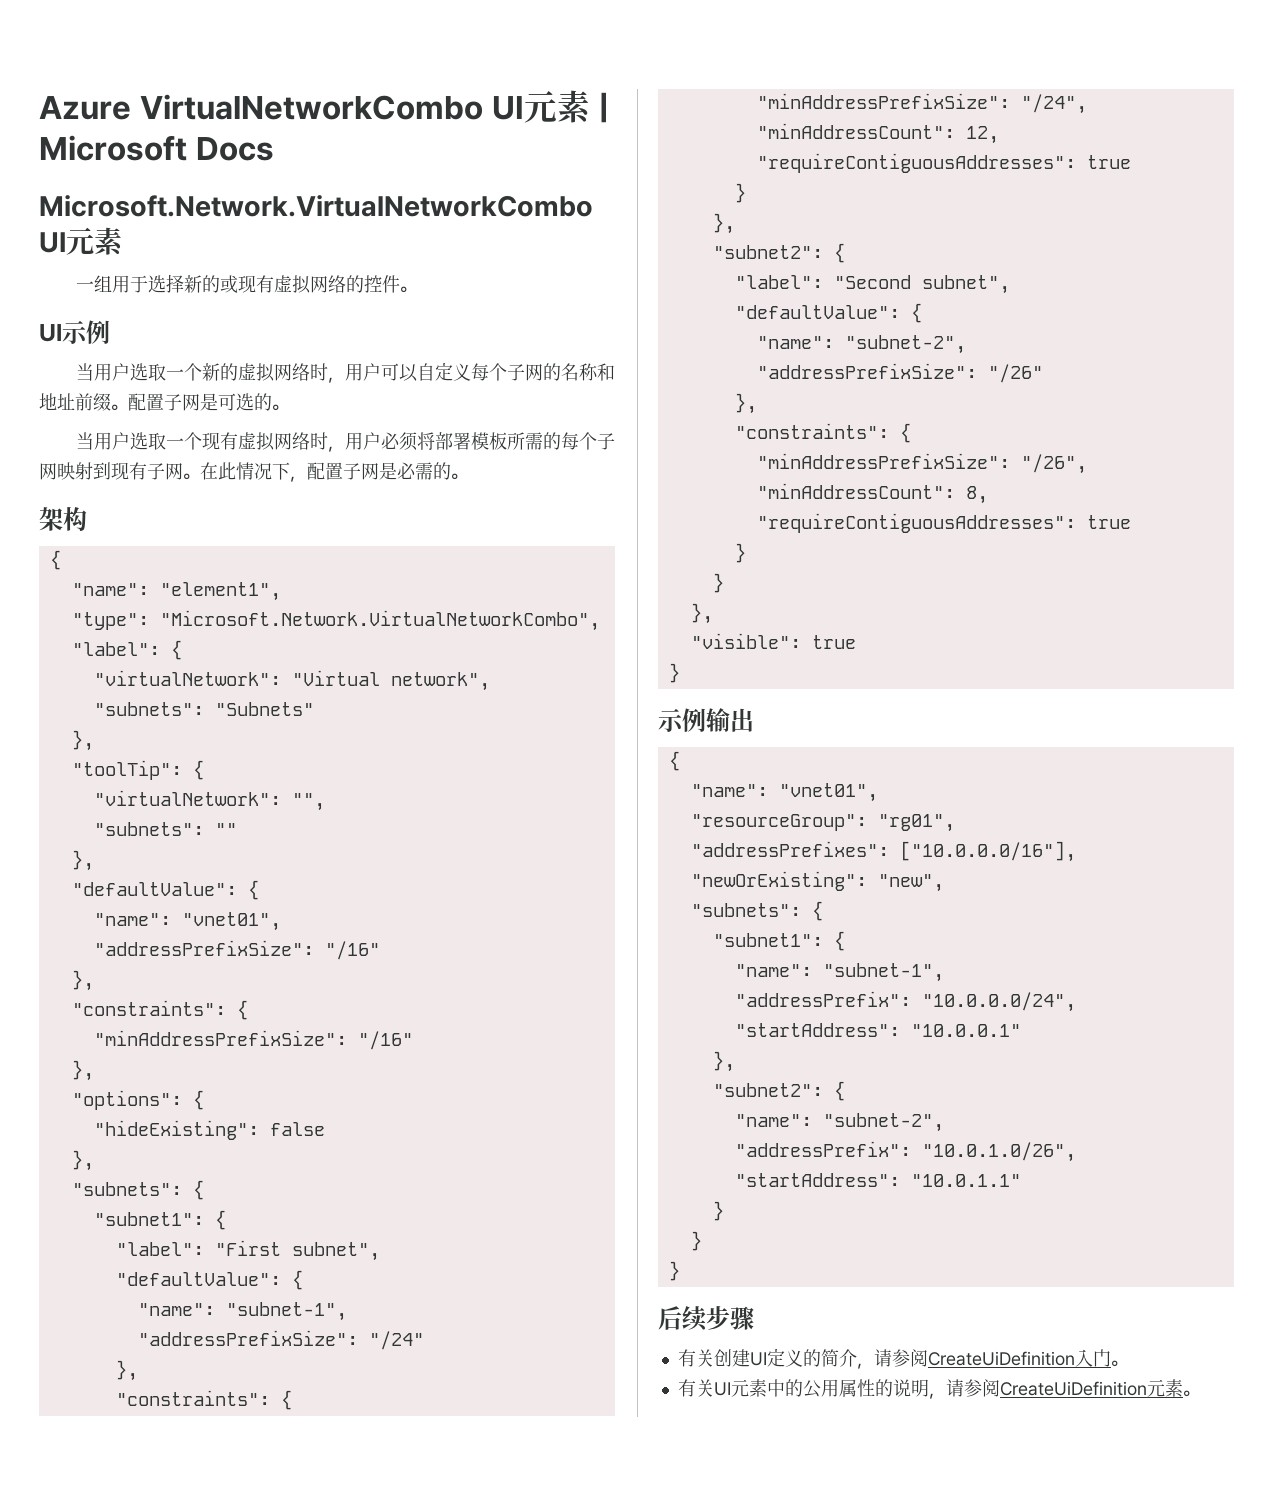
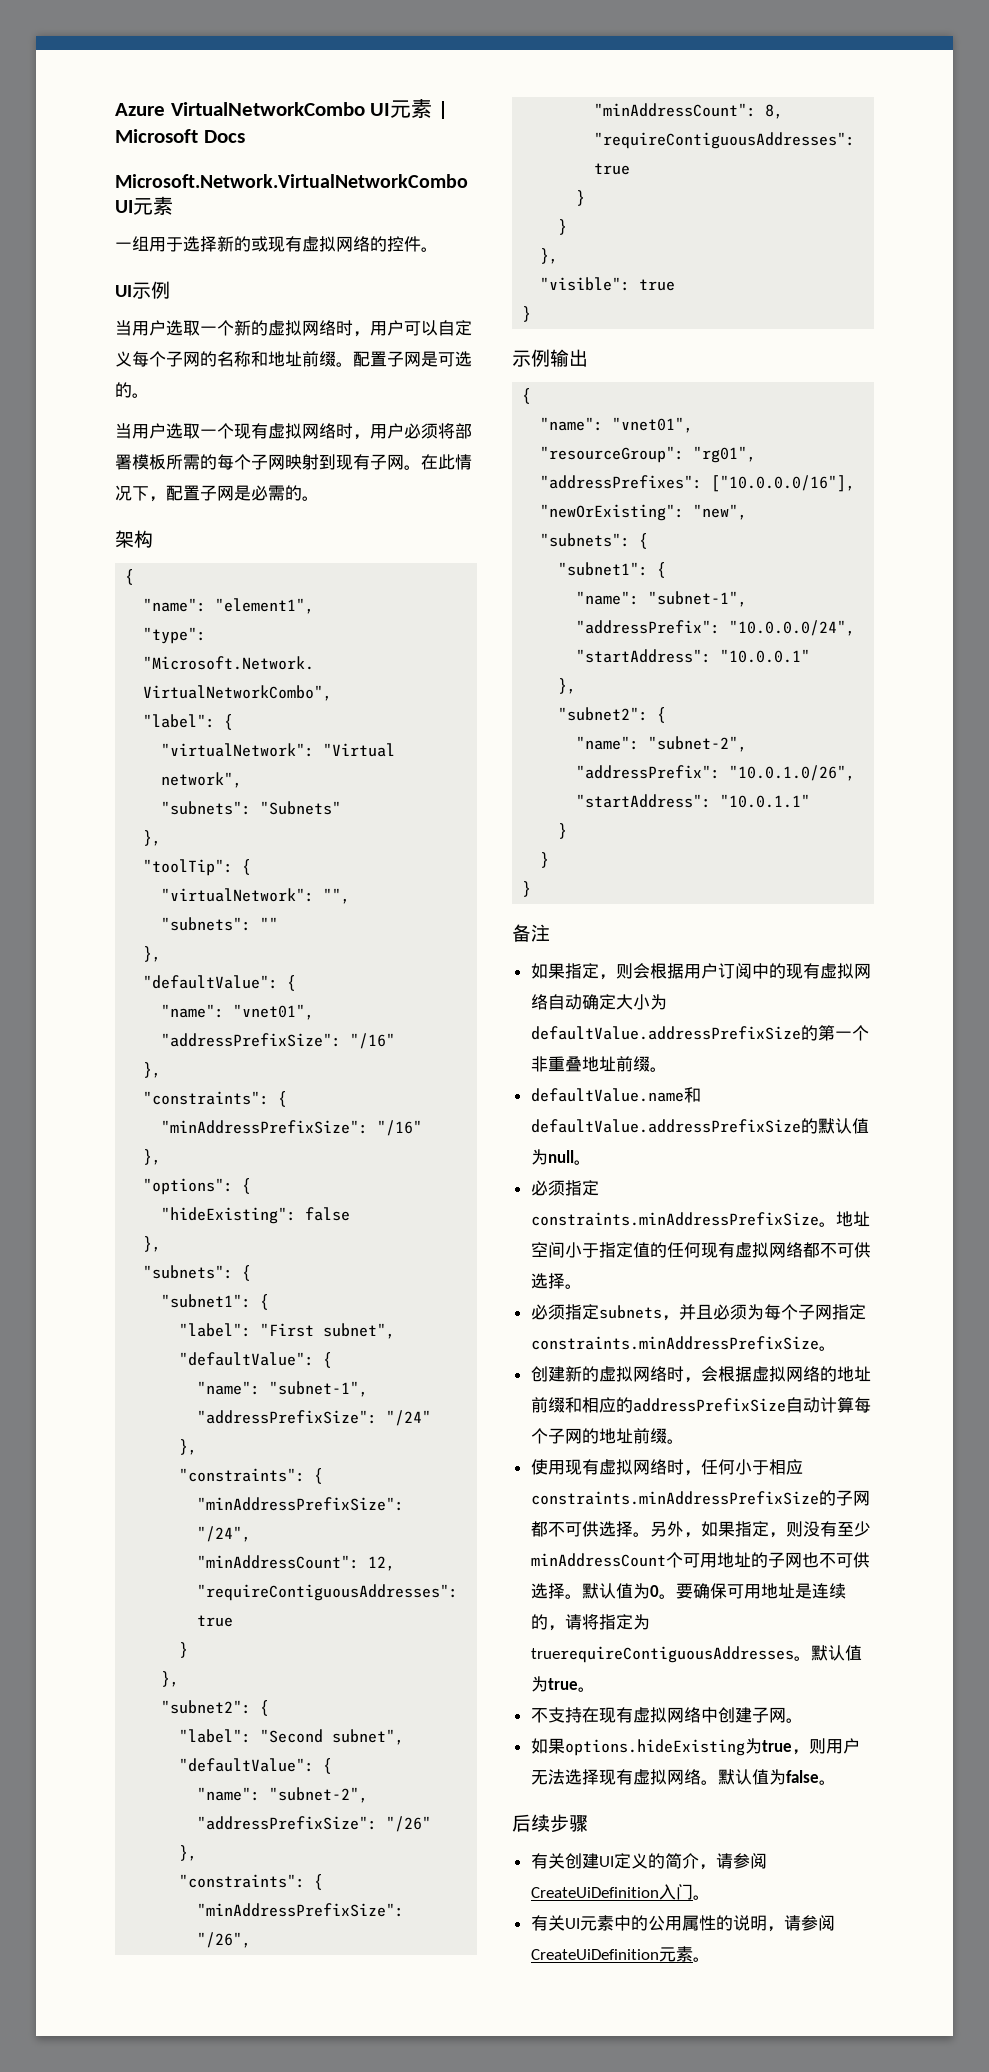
(680, 1271) none -> [512,924,550,942] [530,963,871,980] [530,994,667,1010] [530,1025,869,1041] [530,1056,667,1072] [530,1087,701,1103] [530,1118,869,1134] [530,1149,591,1165] [530,1180,599,1196] [530,1211,870,1227] [530,1242,871,1258] [530,1273,582,1289] [530,1304,866,1321] [530,1336,836,1351] [530,1366,871,1383] [530,1397,871,1413] [530,1428,684,1444] [530,1459,803,1476] [530,1490,870,1506] [530,1521,871,1538] [530,1552,870,1568] [530,1583,846,1599] [530,1614,650,1631] [530,1645,862,1663] [530,1676,595,1692] [530,1707,803,1723] [530,1738,860,1756] [530,1769,836,1785] // 备注 // 如果指定，则会根据用户订阅中的现有虚拟网络自动确定大小为defaultValue.addressPrefixSize的第一个非重叠地址前缀。 // defaultValue.name和defaultValue.addressPrefixSize的默认值为null。 // 必须指定constraints.minAddressPrefixSize。地址空间小于指定值的任何现有虚拟网络都不可供选择。 // 必须指定subnets，并且必须为每个子网指定constraints.minAddressPrefixSize。 // 创建新的虚拟网络时，会根据虚拟网络的地址前缀和相应的addressPrefixSize自动计算每个子网的地址前缀。 // 使用现有虚拟网络时，任何小于相应constraints.minAddressPrefixSize的子网都不可供选择。另外，如果指定，则没有至少minAddressCount个可用地址的子网也不可供选择。默认值为0。要确保可用地址是连续的，请将指定为truerequireContiguousAddresses。默认值为true。 // 不支持在现有虚拟网络中创建子网。 // 如果options.hideExisting为true，则用户无法选择现有虚拟网络。默认值为false。

